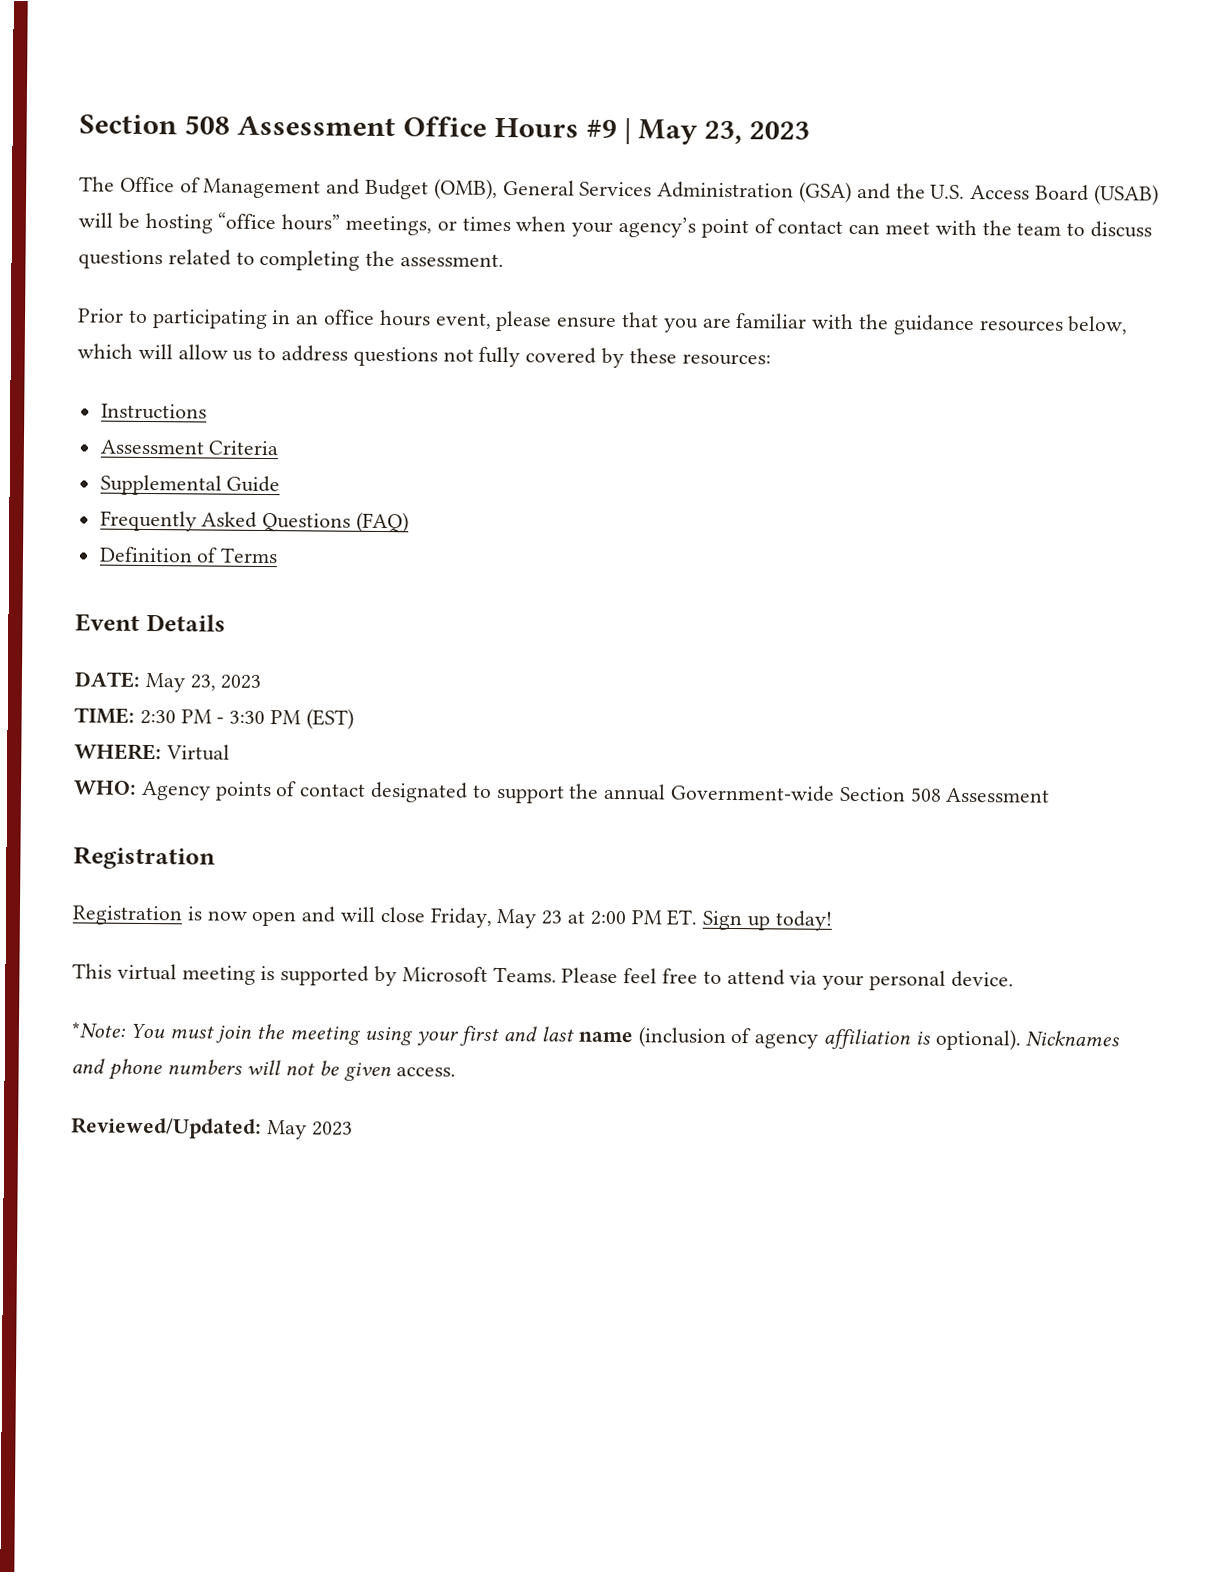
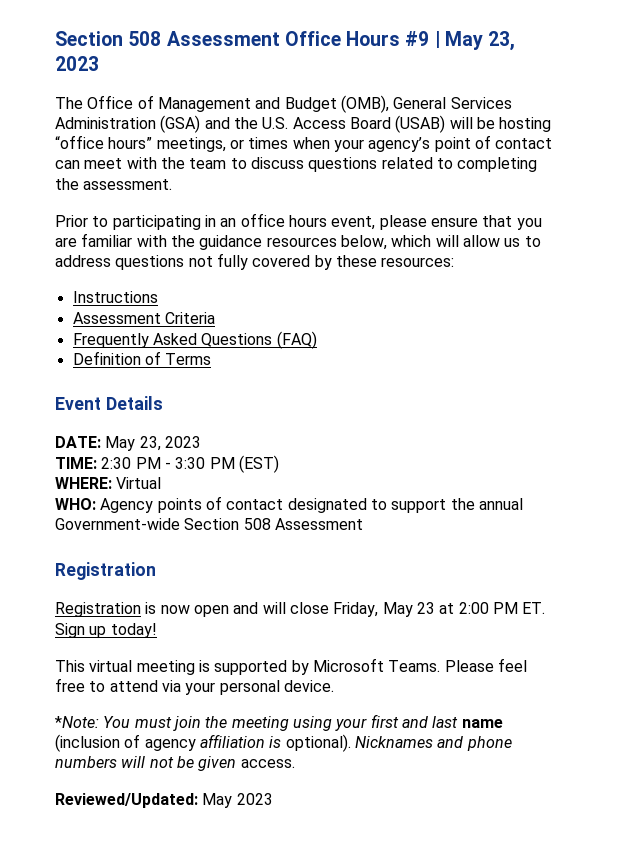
[99,474,281,496] // Supplemental Guide -> (215, 318) none

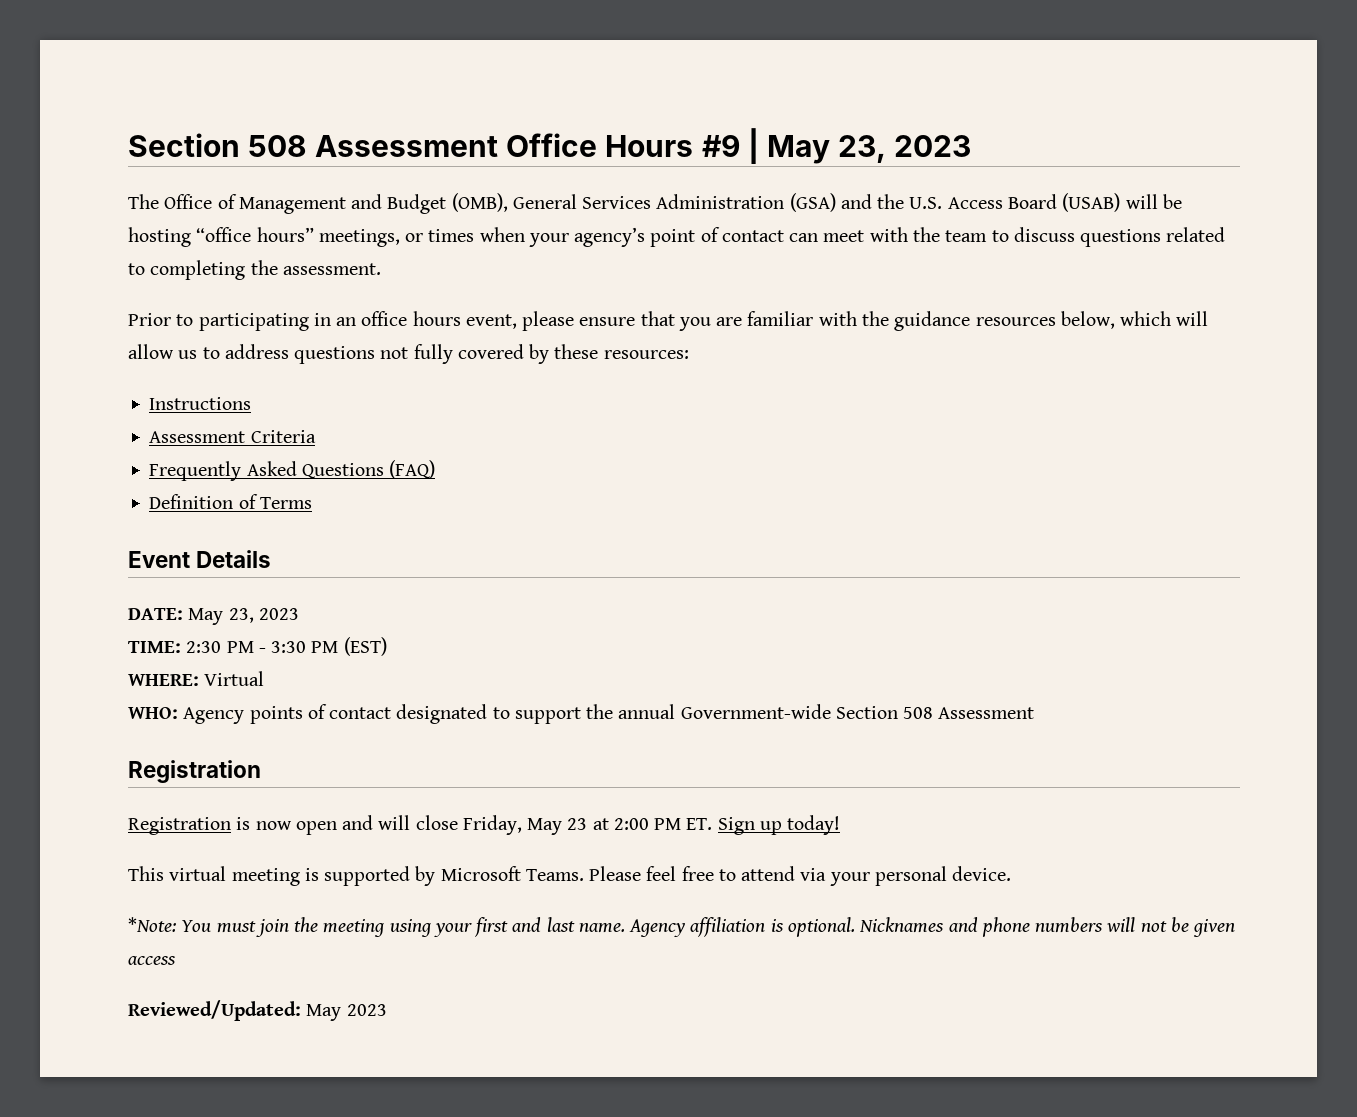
[461,719,503,728] [55,734,196,752] name (inclusion of agency -> [578,919,686,937] name. Agency
[285,734,351,752] optional). -> [787,917,855,937] optional.
[240,759,295,768] access. -> [128,956,176,965] access

